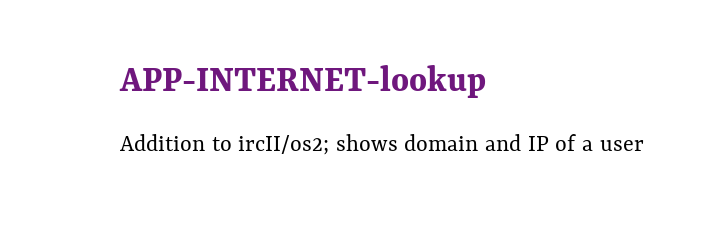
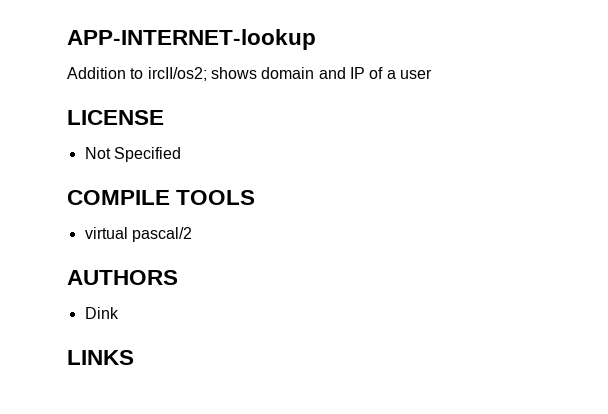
(644, 145) none -> [67,110,164,125] [84,147,181,162] [67,190,256,205] [84,227,192,242] [67,270,178,285] [84,307,119,319] [67,350,134,365] // LICENSE // Not Specified // COMPILE TOOLS // virtual pascal/2 // AUTHORS // Dink // LINKS

